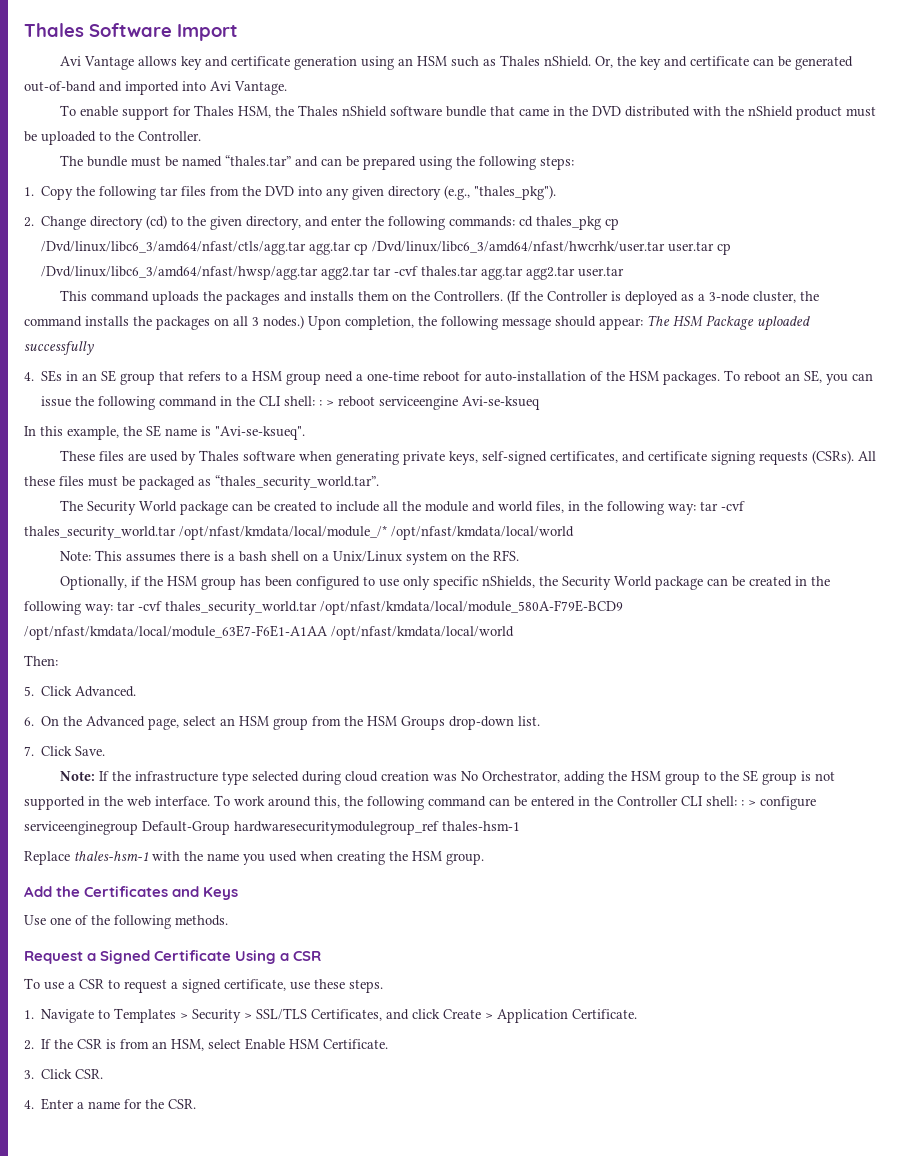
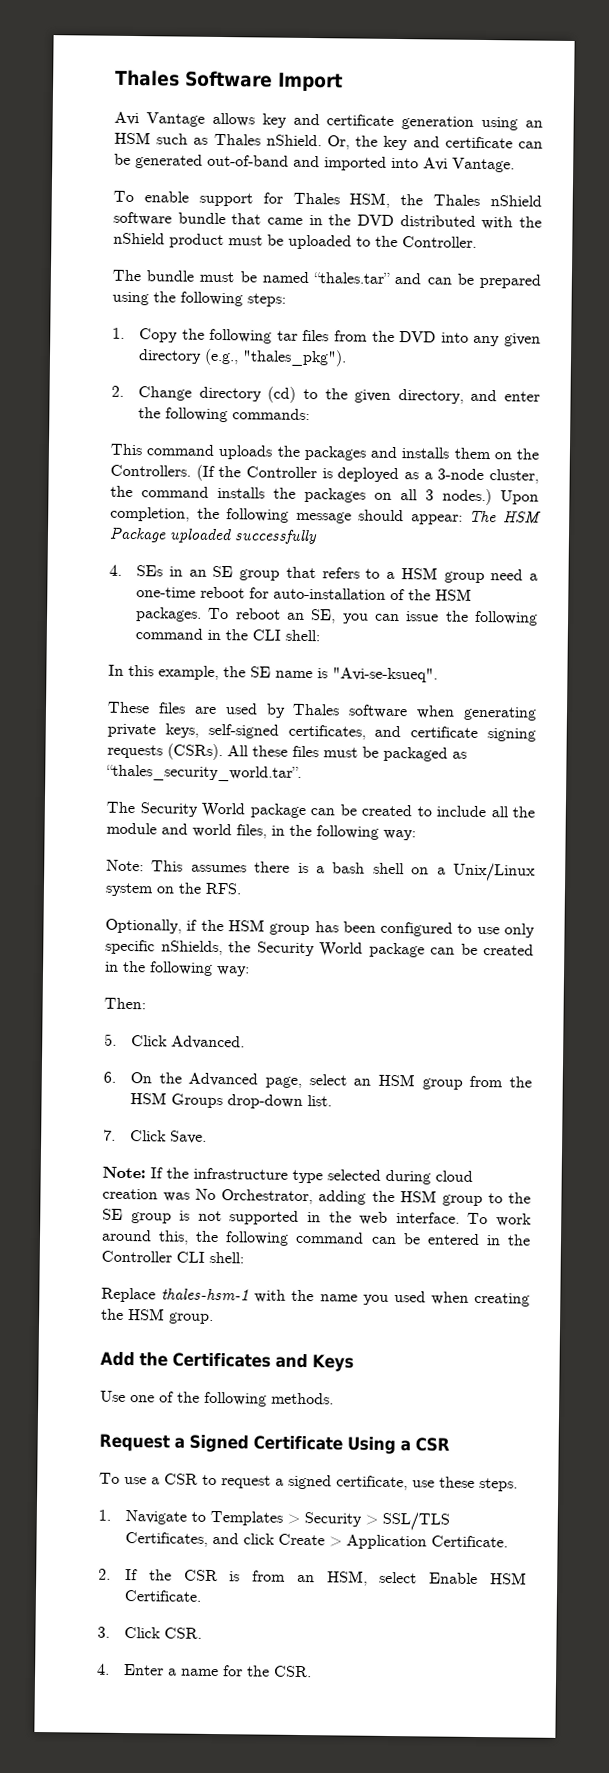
[519,216,620,230] [41,241,732,255] [41,266,625,280] cd thales_pkg cp /Dvd/linux/libc6_3/amd64/nfast/ctls/agg.tar agg.tar cp /Dvd/linux/libc6_3/amd64/nfast/hwcrhk/user.tar user.tar cp /Dvd/linux/libc6_3/amd64/nfast/hwsp/agg.tar agg2.tar tar -cvf thales.tar agg.tar agg2.tar user.tar -> (311, 414) none
[319,396,541,410] : > reboot serviceengine Avi-se-ksueq -> (321, 635) none
[699,501,745,511] [24,525,574,540] tar -cvf thales_security_world.tar /opt/nfast/kmdata/local/module_/* /opt/nfast/kmdata/local/world -> (416, 835) none
[117,600,623,615] [24,625,514,640] tar -cvf thales_security_world.tar /opt/nfast/kmdata/local/module_580A-F79E-BCD9 /opt/nfast/kmdata/local/module_63E7-F6E1-A1AA /opt/nfast/kmdata/local/world -> (250, 971) none
[741,796,816,810] [24,821,520,835] : > configure serviceenginegroup Default-Group hardwaresecuritymodulegroup_ref thales-hsm-1 -> (244, 1257) none

